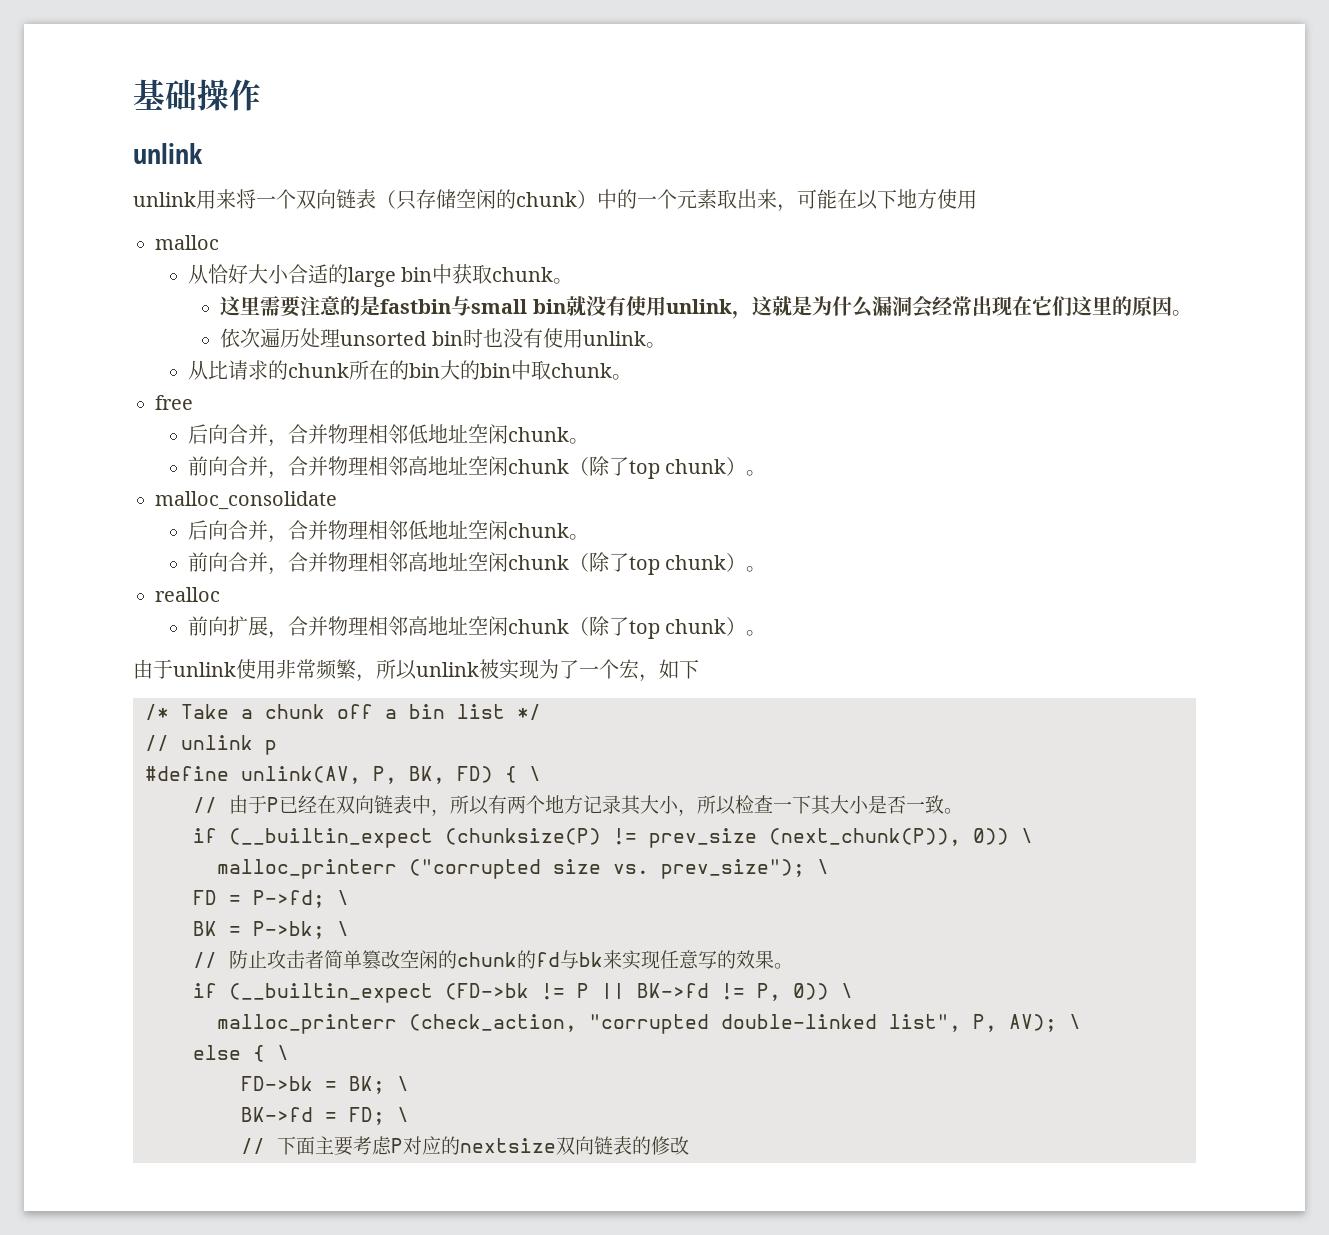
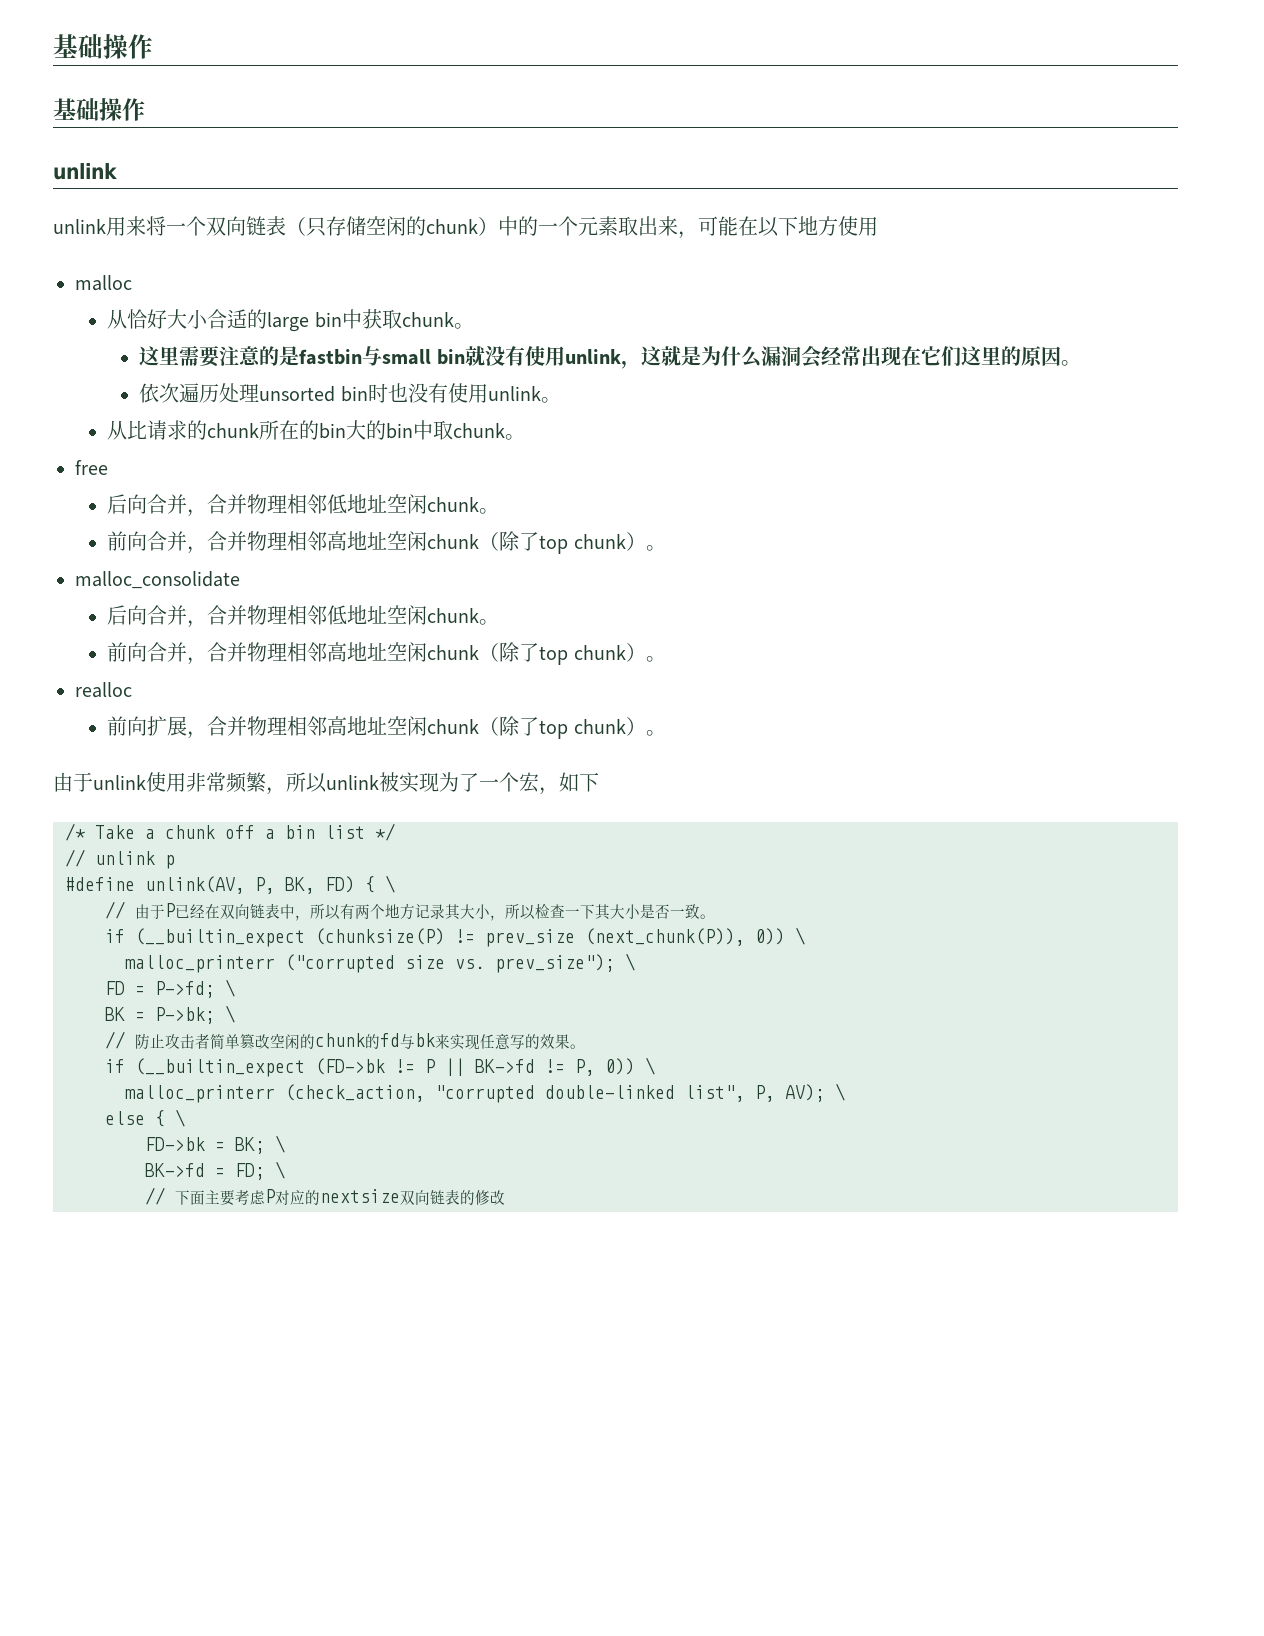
[133,79,261,111] 基础操作 -> [53,34,153,59] [53,98,145,121] 基础操作 // 基础操作

